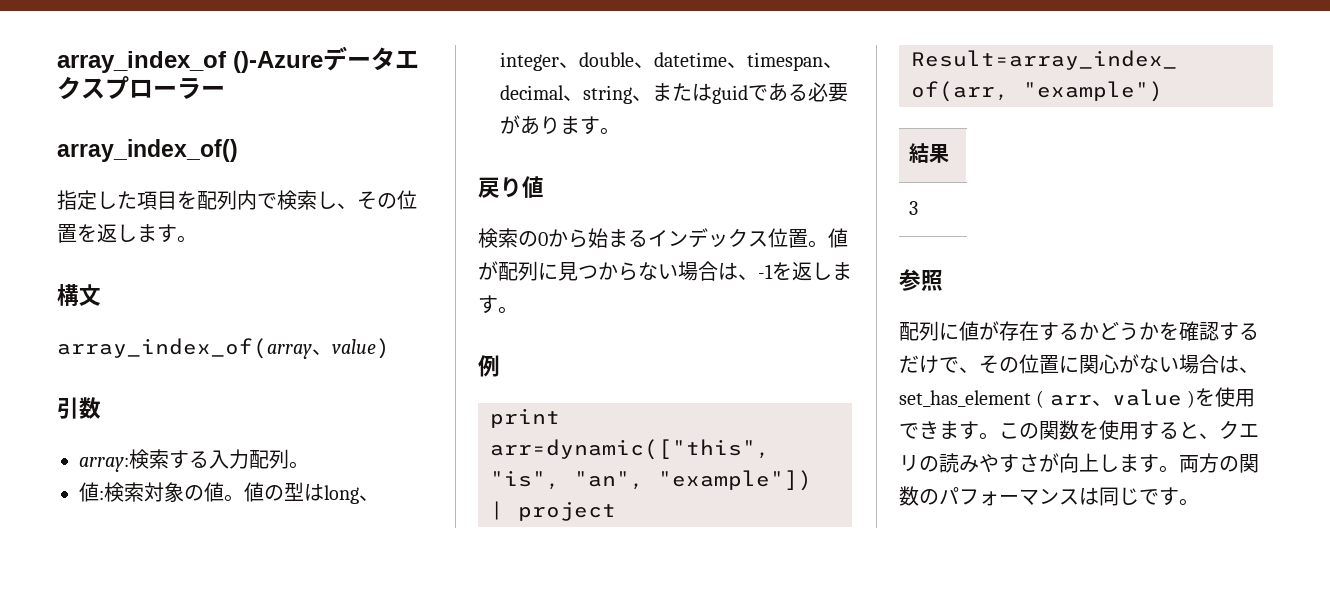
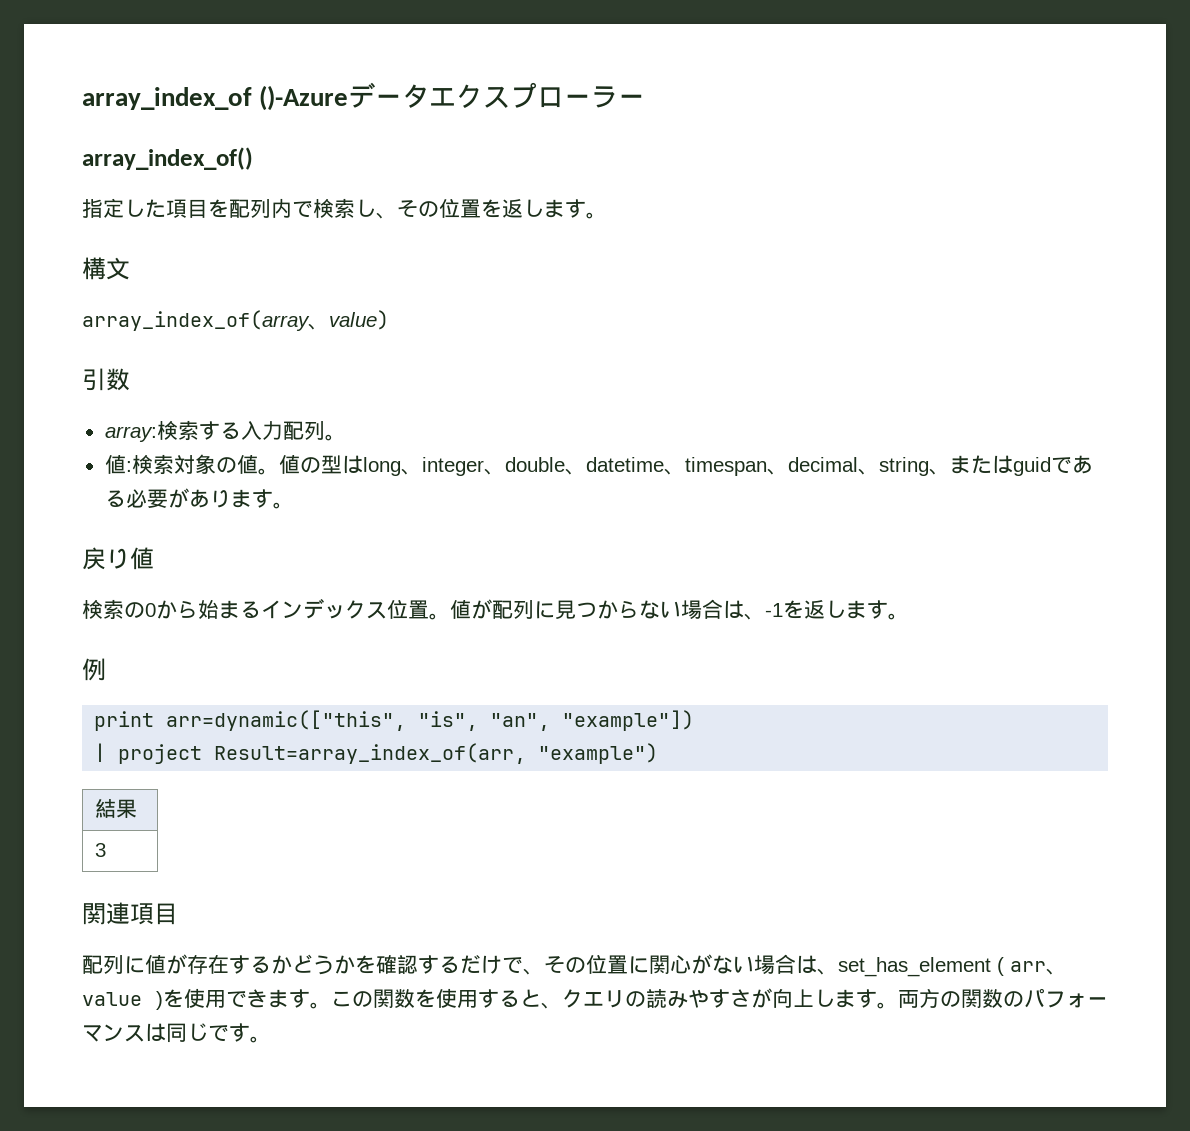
[899,269,943,291] 参照 -> [82,902,178,925] 関連項目

